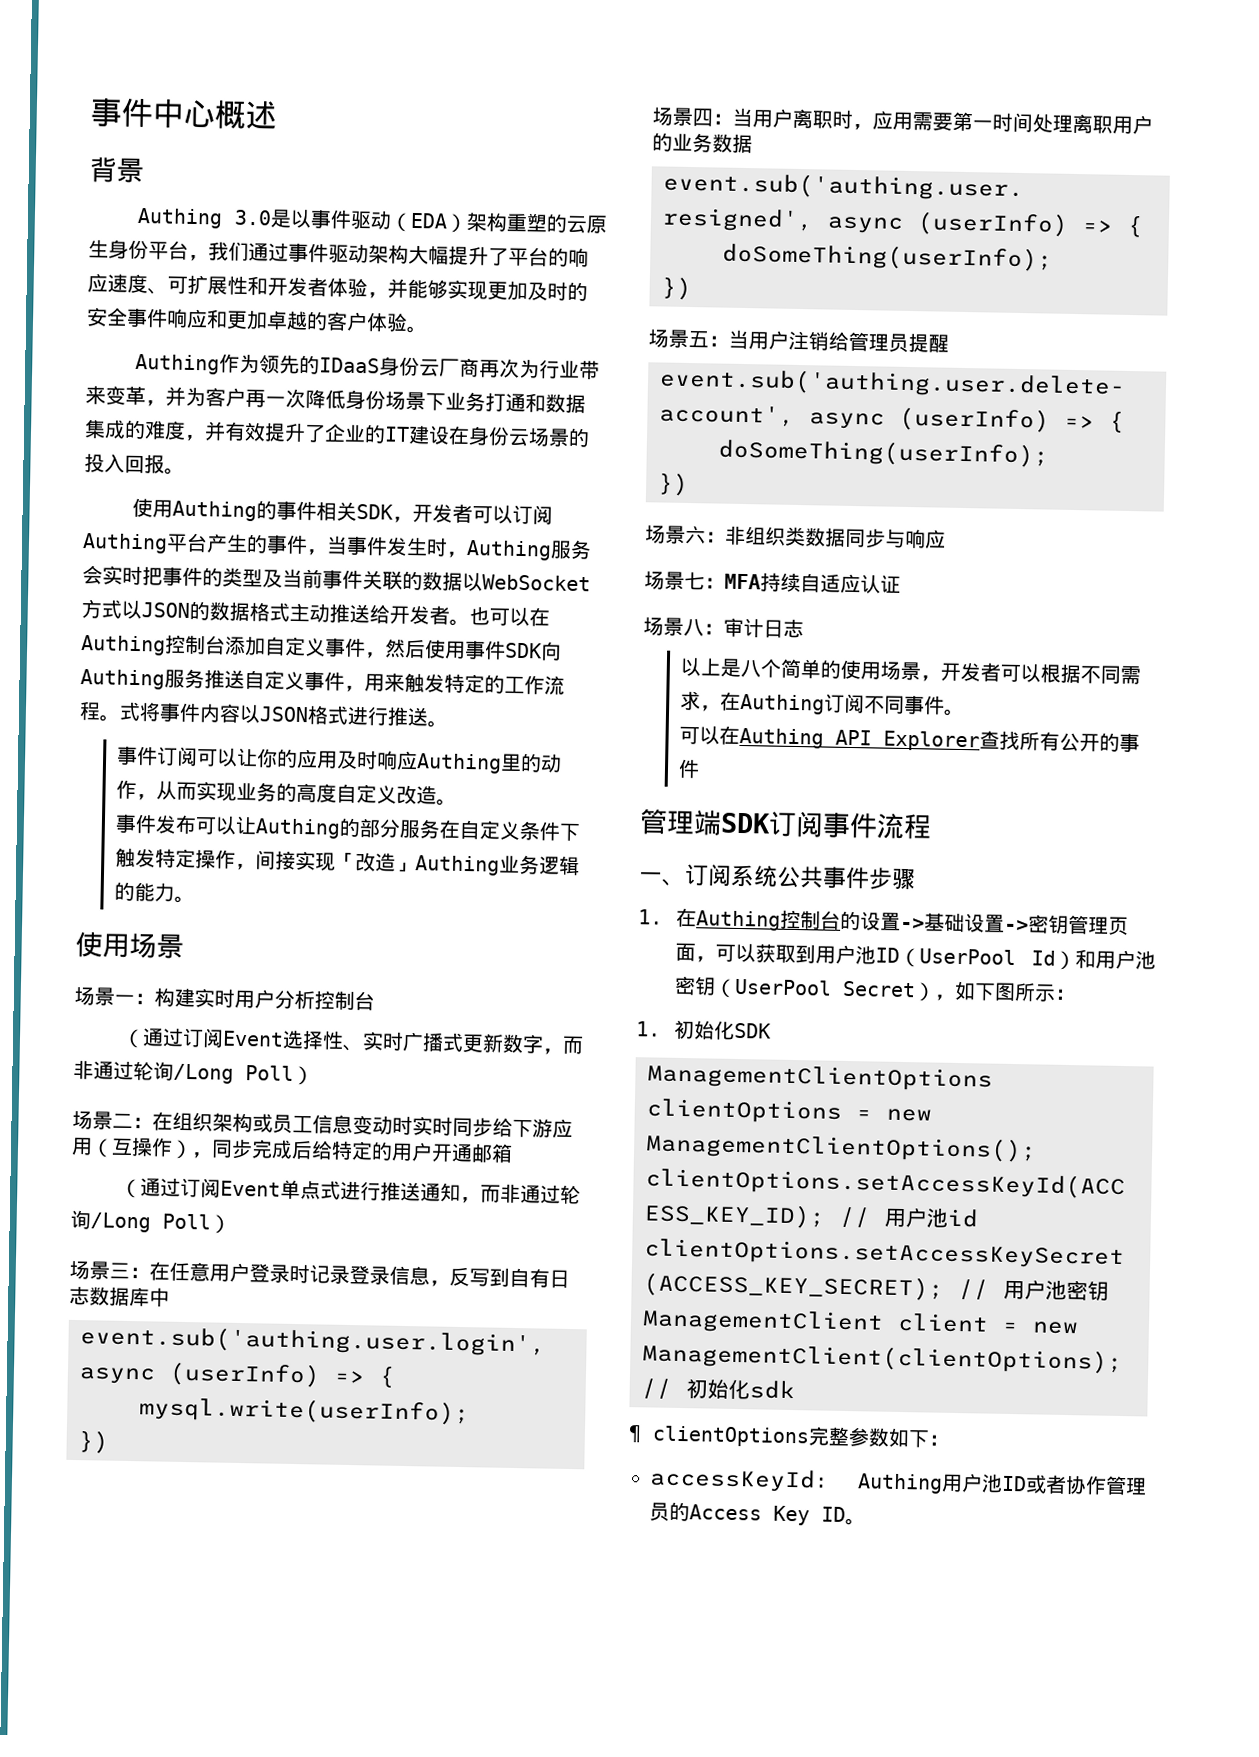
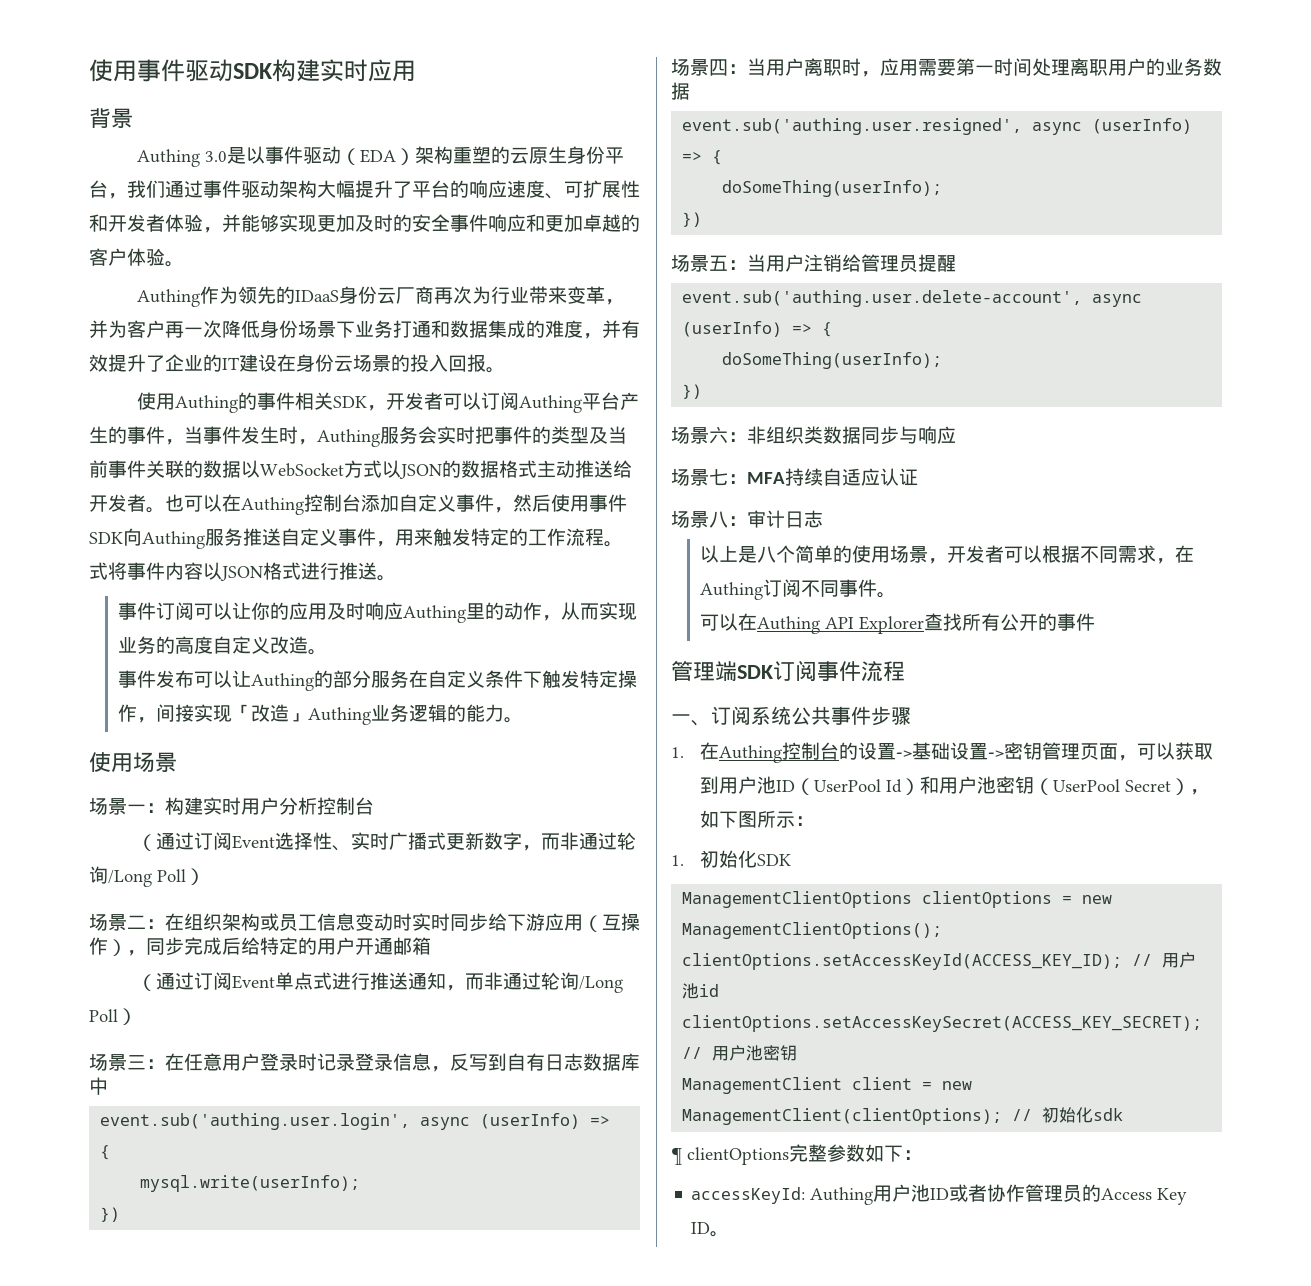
[90,97,278,130] 事件中心概述 -> [89,59,416,82] 使用事件驱动SDK构建实时应用

